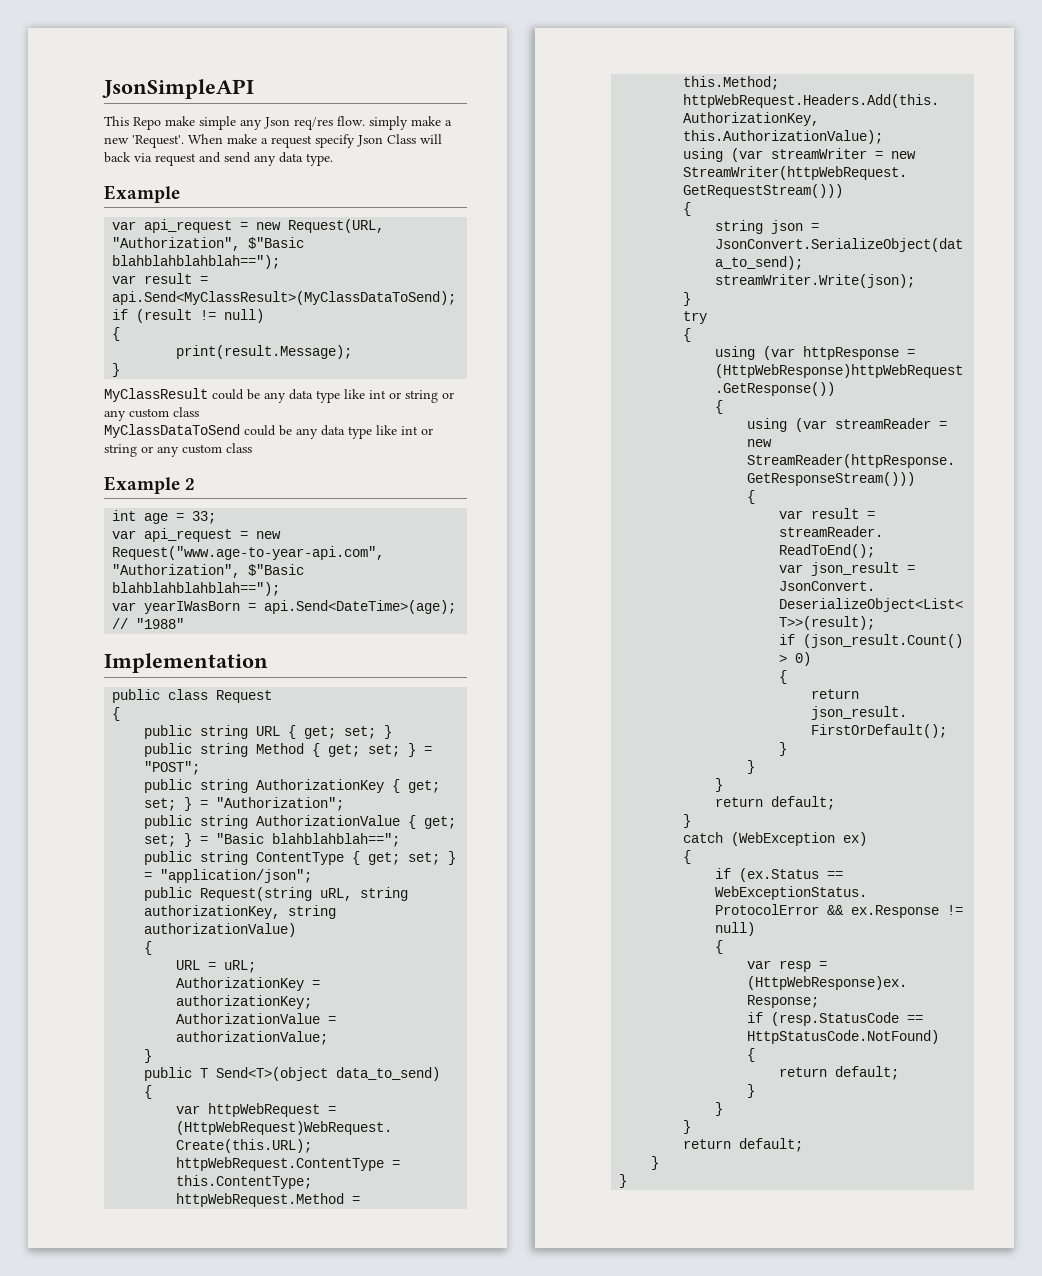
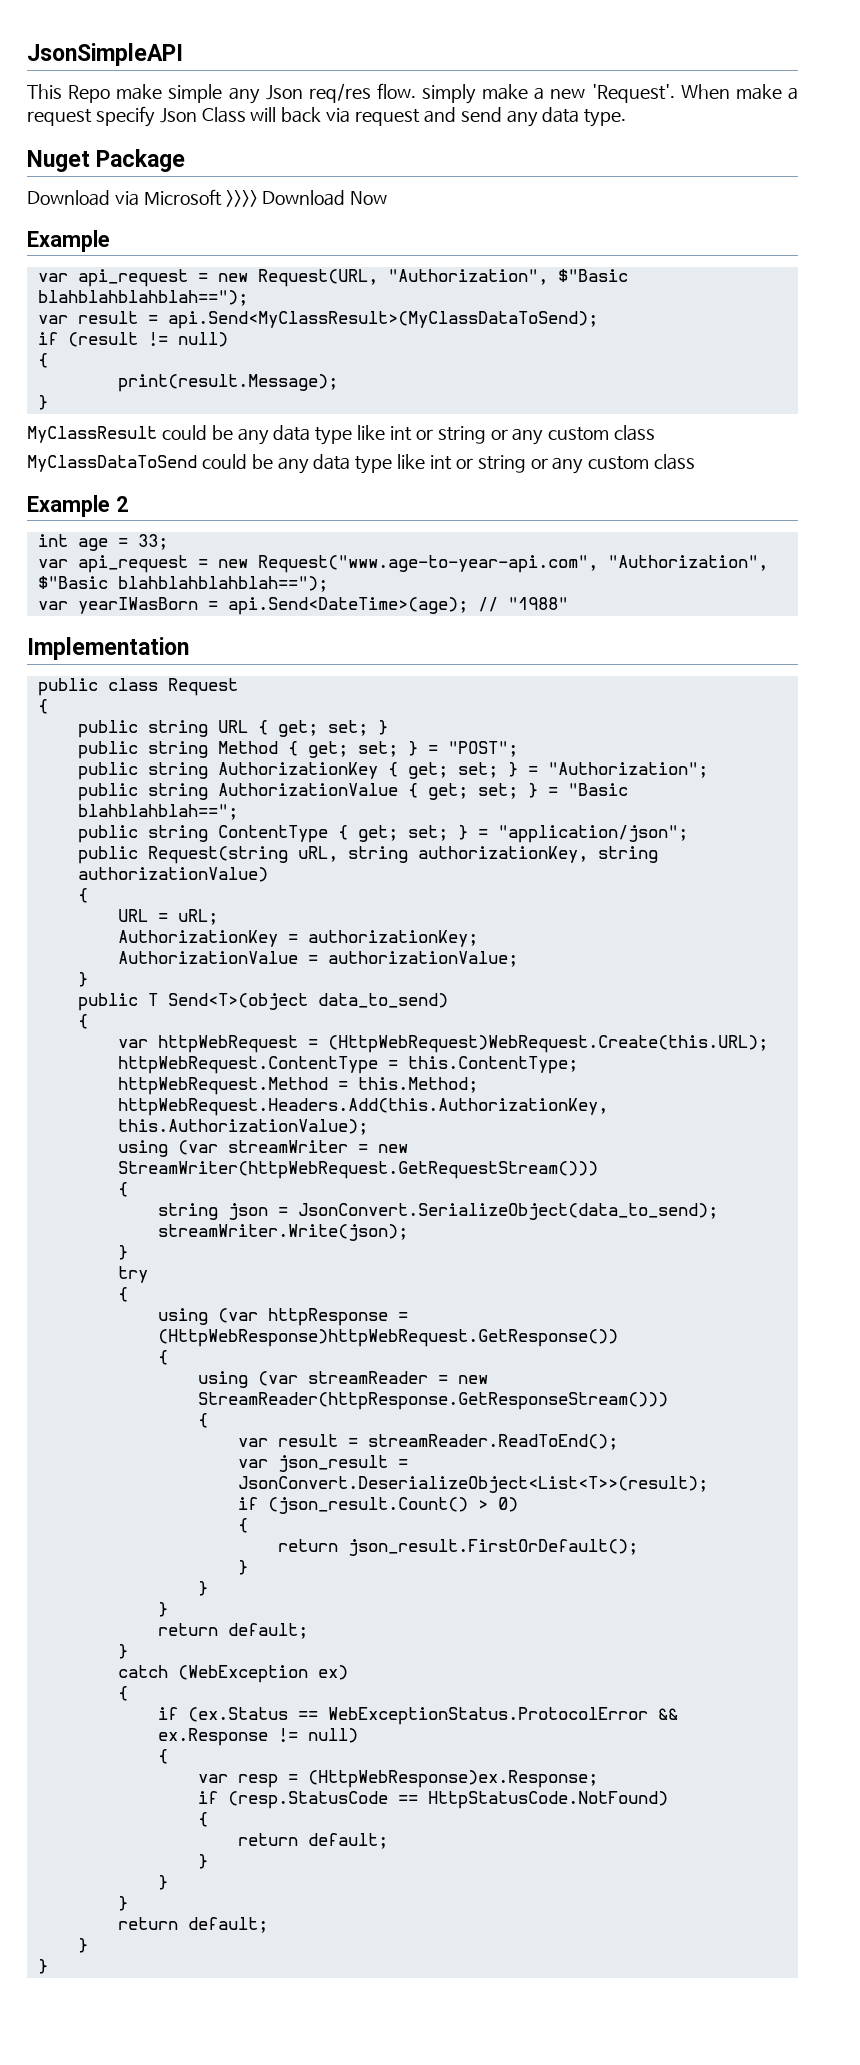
(333, 159) none -> [27,149,186,172] [27,189,388,207] // Nuget Package // Download via Microsoft >>>> Download Now

